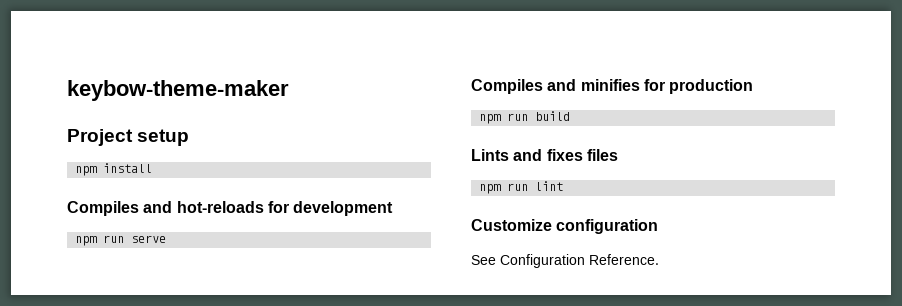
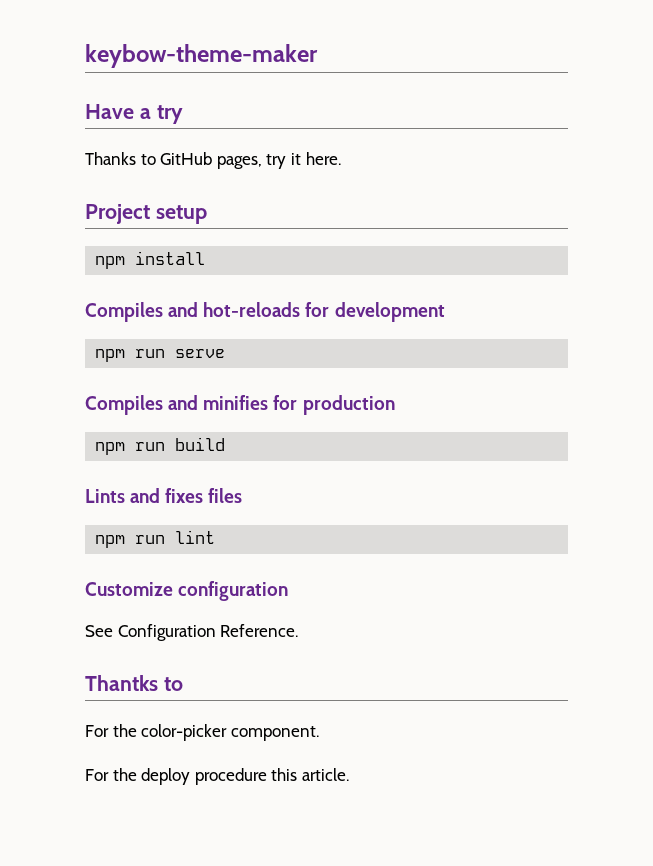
(289, 90) none -> [85,104,183,124] [85,152,341,169] // Have a try // Thanks to GitHub pages, try it here.
(659, 259) none -> [85,675,183,691] [85,724,319,741] [85,768,349,785] // Thantks to // For the color-picker component. // For the deploy procedure this article.

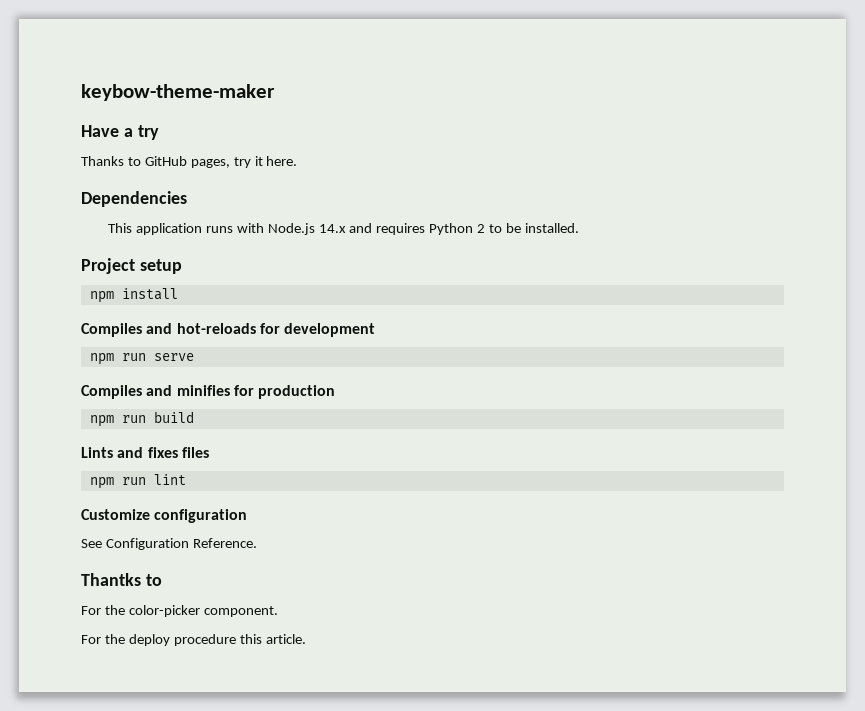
(341, 158) none -> [81,191,187,207] [107,223,579,235] // Dependencies // This application runs with Node.js 14.x and requires Python 2 to be installed.

